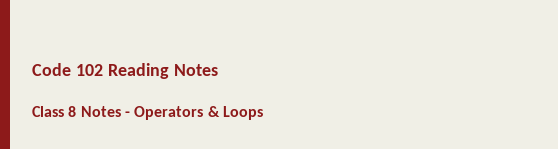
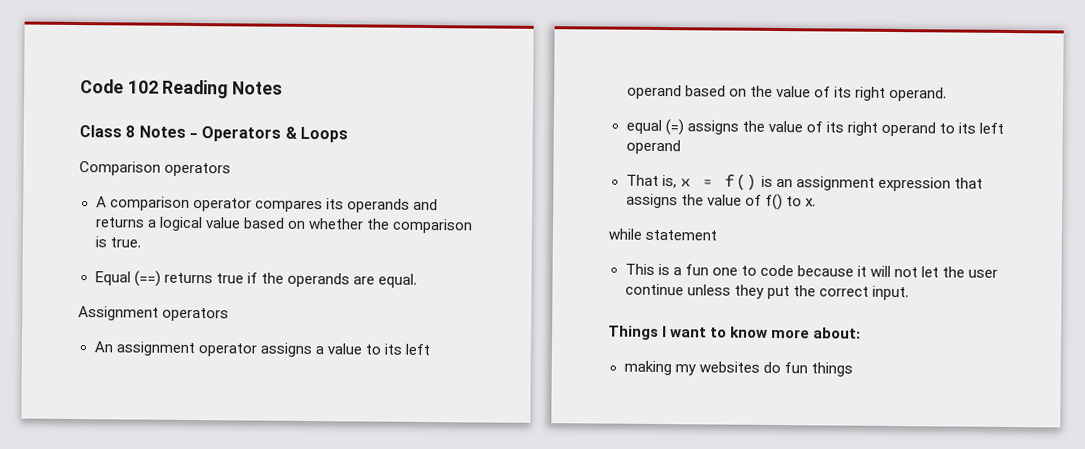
(263, 113) none -> [79,161,232,177] [95,196,438,213] [94,216,473,234] [94,236,141,248] [94,270,417,288] [78,306,230,322] [93,341,430,358] [626,84,947,102] [625,119,1005,137] [625,139,681,155] [625,173,983,192] [625,193,816,211] [608,228,718,241] [624,263,999,278] [624,283,909,301] [608,325,862,340] [623,360,853,377] // Comparison operators // A comparison operator compares its operands and returns a logical value based on whether the comparison is true. // Equal (==) returns true if the operands are equal. // Assignment operators // An assignment operator assigns a value to its left operand based on the value of its right operand. // equal (=) assigns the value of its right operand to its left operand // That is, x = f() is an assignment expression that assigns the value of f() to x. // while statement // This is a fun one to code because it will not let the user continue unless they put the correct input. // Things I want to know more about: // making my websites do fun things

